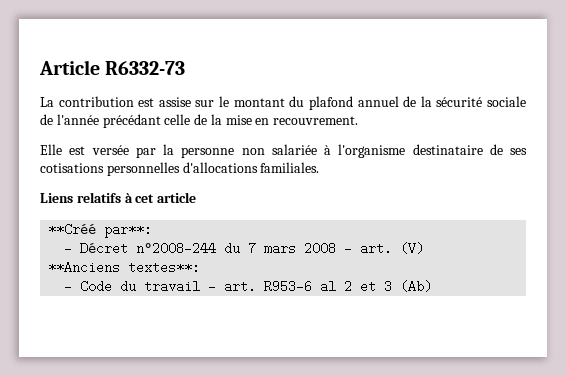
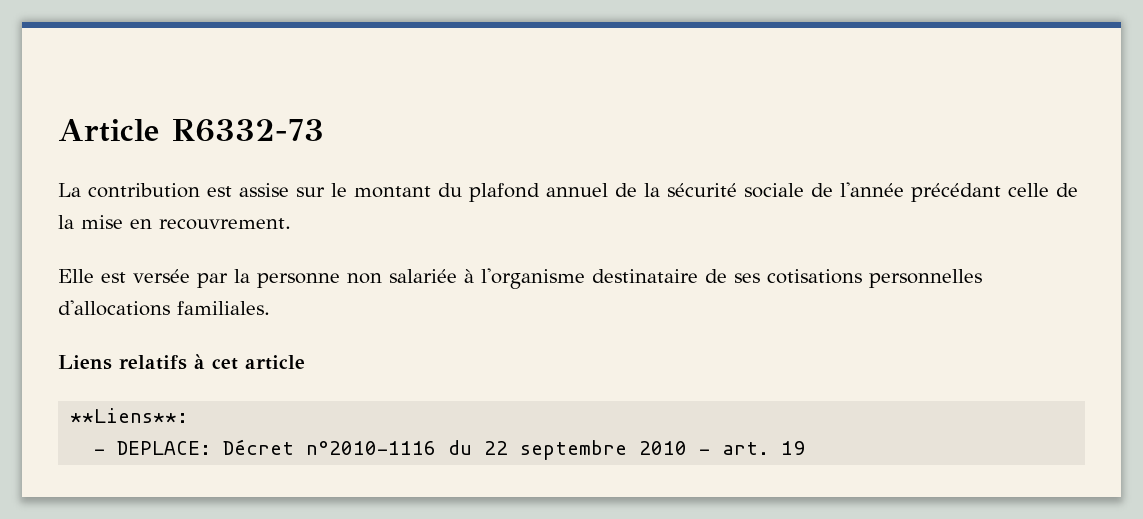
[48,223,153,238] [64,242,425,255] [48,261,201,274] [64,280,433,293] **Créé par**: // - Décret n°2008-244 du 7 mars 2008 - art. (V) // **Anciens textes**: // - Code du travail - art. R953-6 al 2 et 3 (Ab) -> [70,408,189,423] [94,439,806,460] **Liens**: // - DEPLACE: Décret n°2010-1116 du 22 septembre 2010 - art. 19

